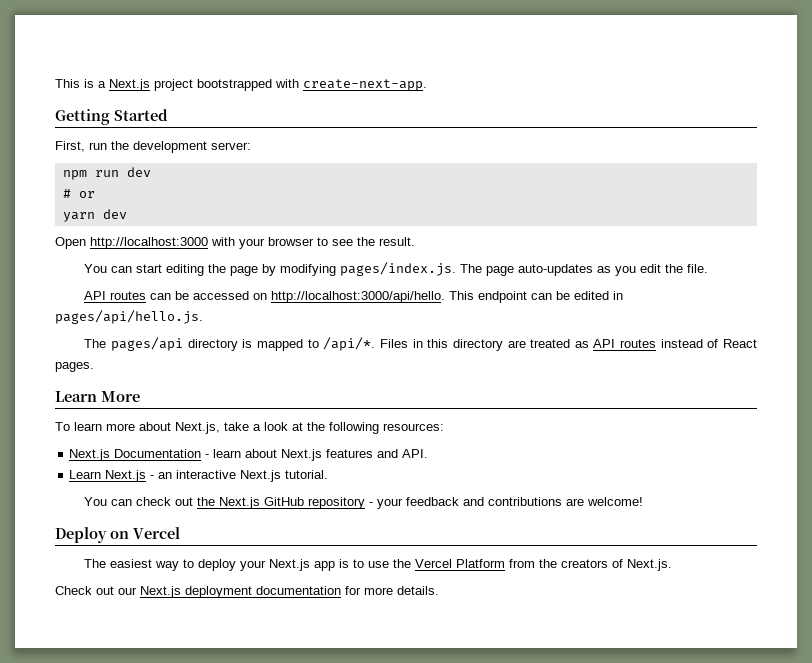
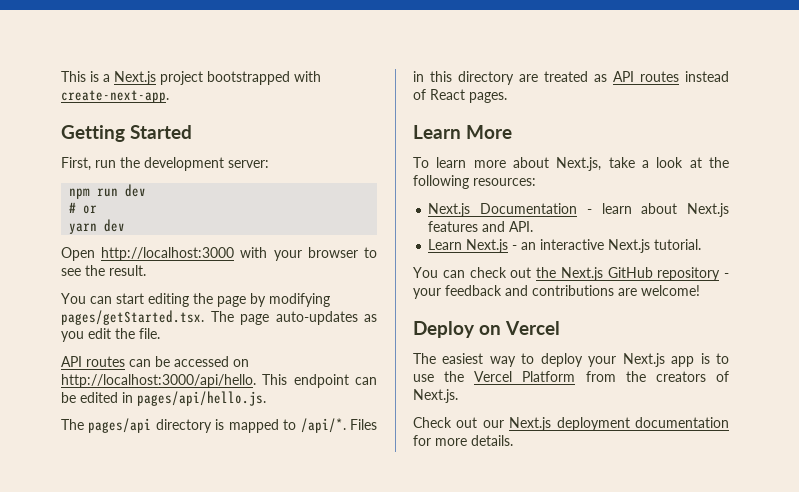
[340,262,457,276] pages/index.js. -> [61,310,204,325] pages/getStarted.tsx.

